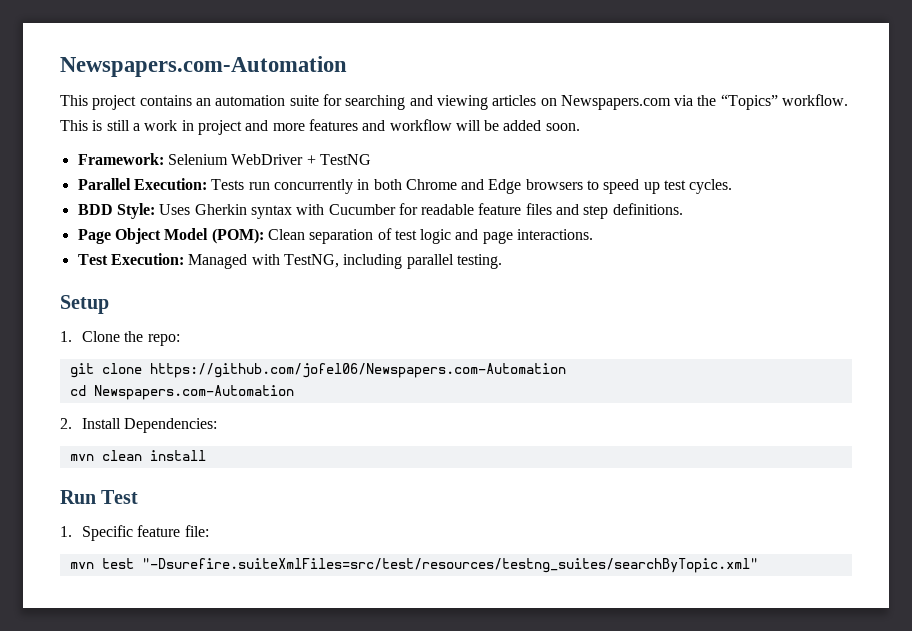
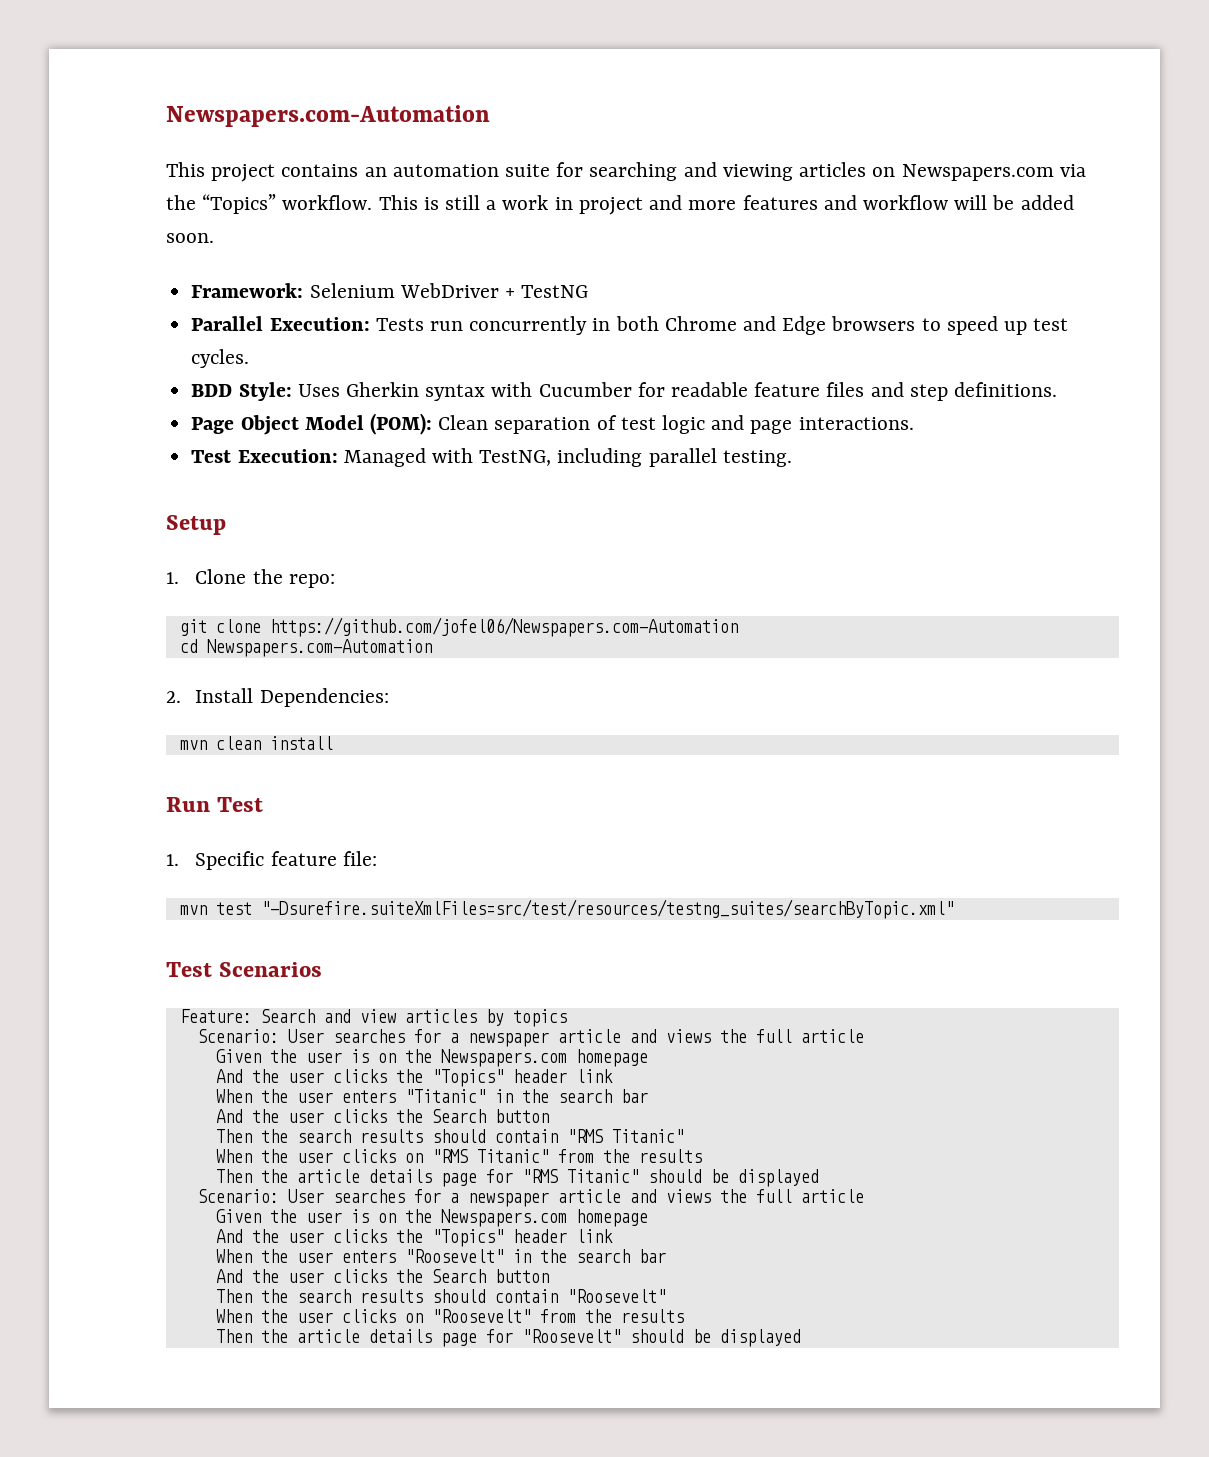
(758, 565) none -> [166,962,322,977] [179,1009,567,1027] [197,1029,864,1047] [215,1049,648,1067] [215,1069,613,1087] [215,1089,648,1103] [215,1109,549,1123] [215,1129,684,1143] [215,1149,702,1163] [215,1169,819,1187] [197,1189,864,1207] [215,1209,648,1227] [215,1229,613,1247] [215,1249,666,1263] [215,1269,549,1283] [215,1289,666,1303] [215,1309,684,1323] [215,1329,801,1347] // Test Scenarios // Feature: Search and view articles by topics // Scenario: User searches for a newspaper article and views the full article // Given the user is on the Newspapers.com homepage // And the user clicks the "Topics" header link // When the user enters "Titanic" in the search bar // And the user clicks the Search button // Then the search results should contain "RMS Titanic" // When the user clicks on "RMS Titanic" from the results // Then the article details page for "RMS Titanic" should be displayed // Scenario: User searches for a newspaper article and views the full article // Given the user is on the Newspapers.com homepage // And the user clicks the "Topics" header link // When the user enters "Roosevelt" in the search bar // And the user clicks the Search button // Then the search results should contain "Roosevelt" // When the user clicks on "Roosevelt" from the results // Then the article details page for "Roosevelt" should be displayed

